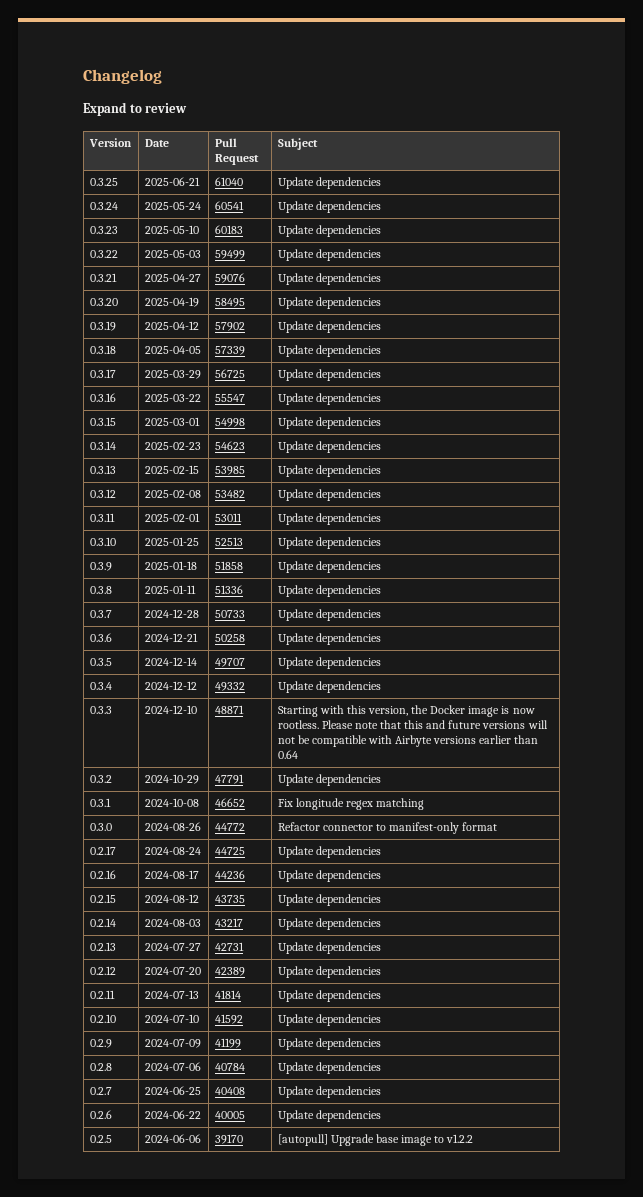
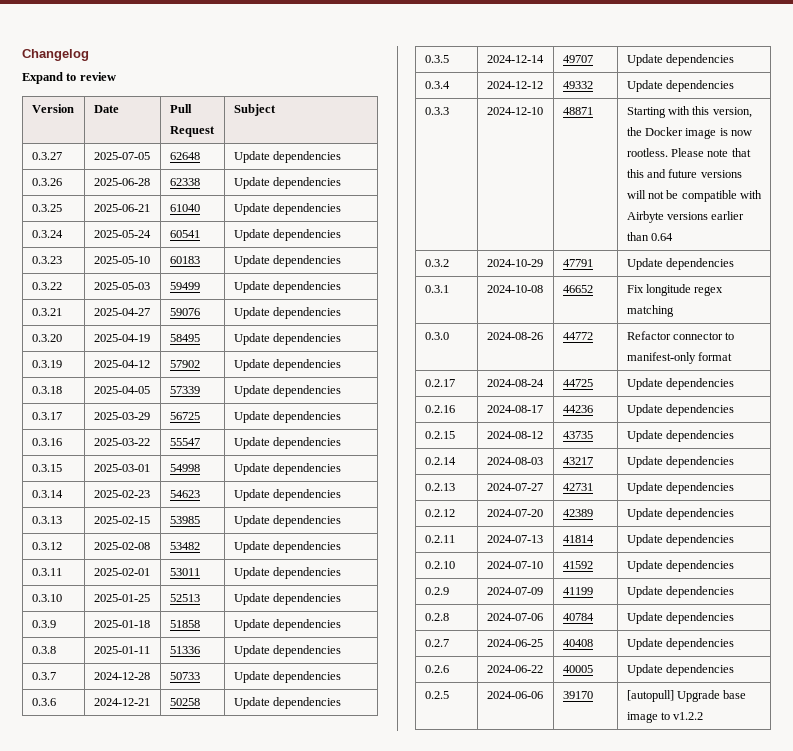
(318, 144) none -> [31,152,62,160] [93,152,150,160] [169,152,200,160] [233,151,341,163] [31,178,62,186] [93,178,150,186] [169,178,200,186] [233,177,341,189] // 0.3.27 | 2025-07-05 | 62648 | Update dependencies // 0.3.26 | 2025-06-28 | 62338 | Update dependencies

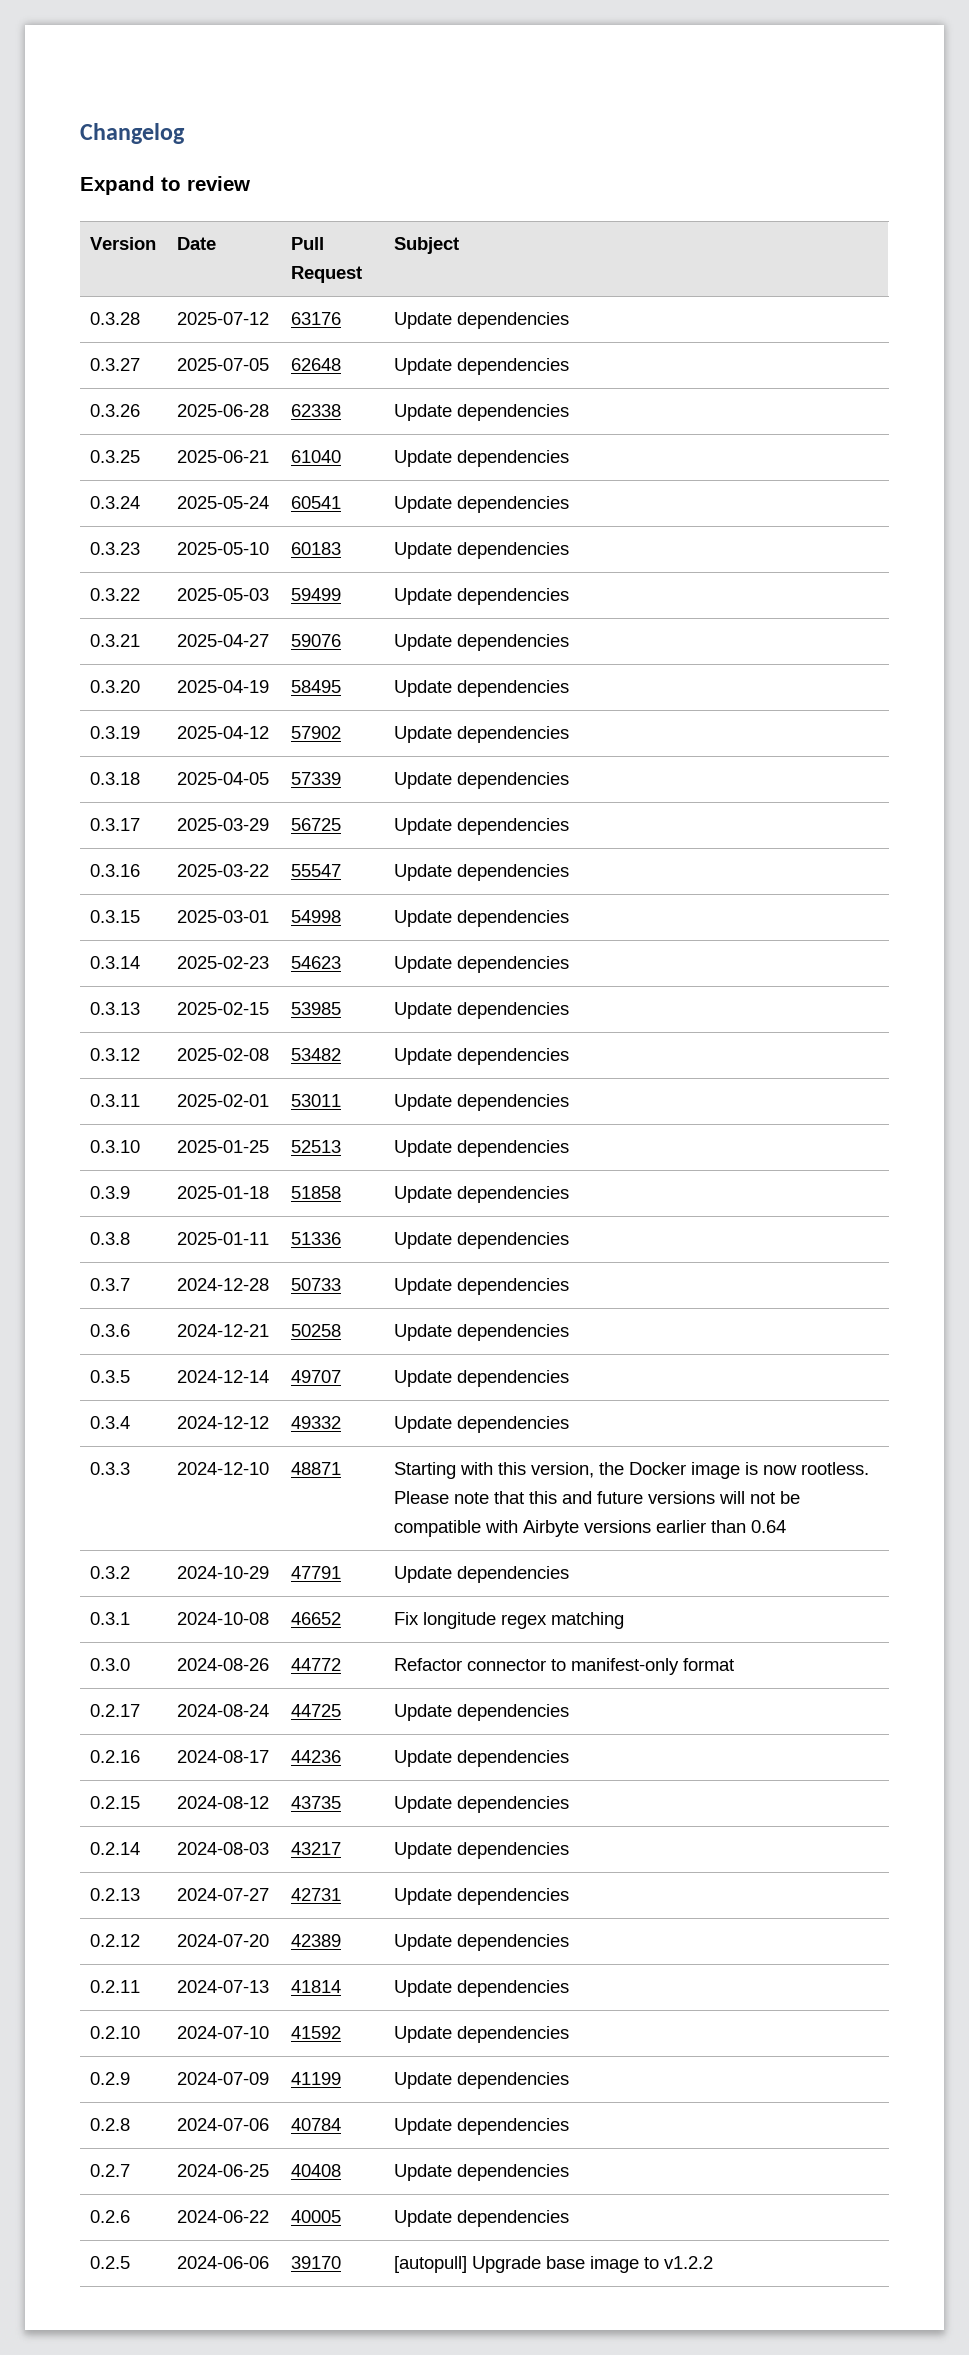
(276, 110) none -> [90,312,141,325] [177,312,270,325] [291,312,342,325] [394,312,570,329] // 0.3.28 | 2025-07-12 | 63176 | Update dependencies

